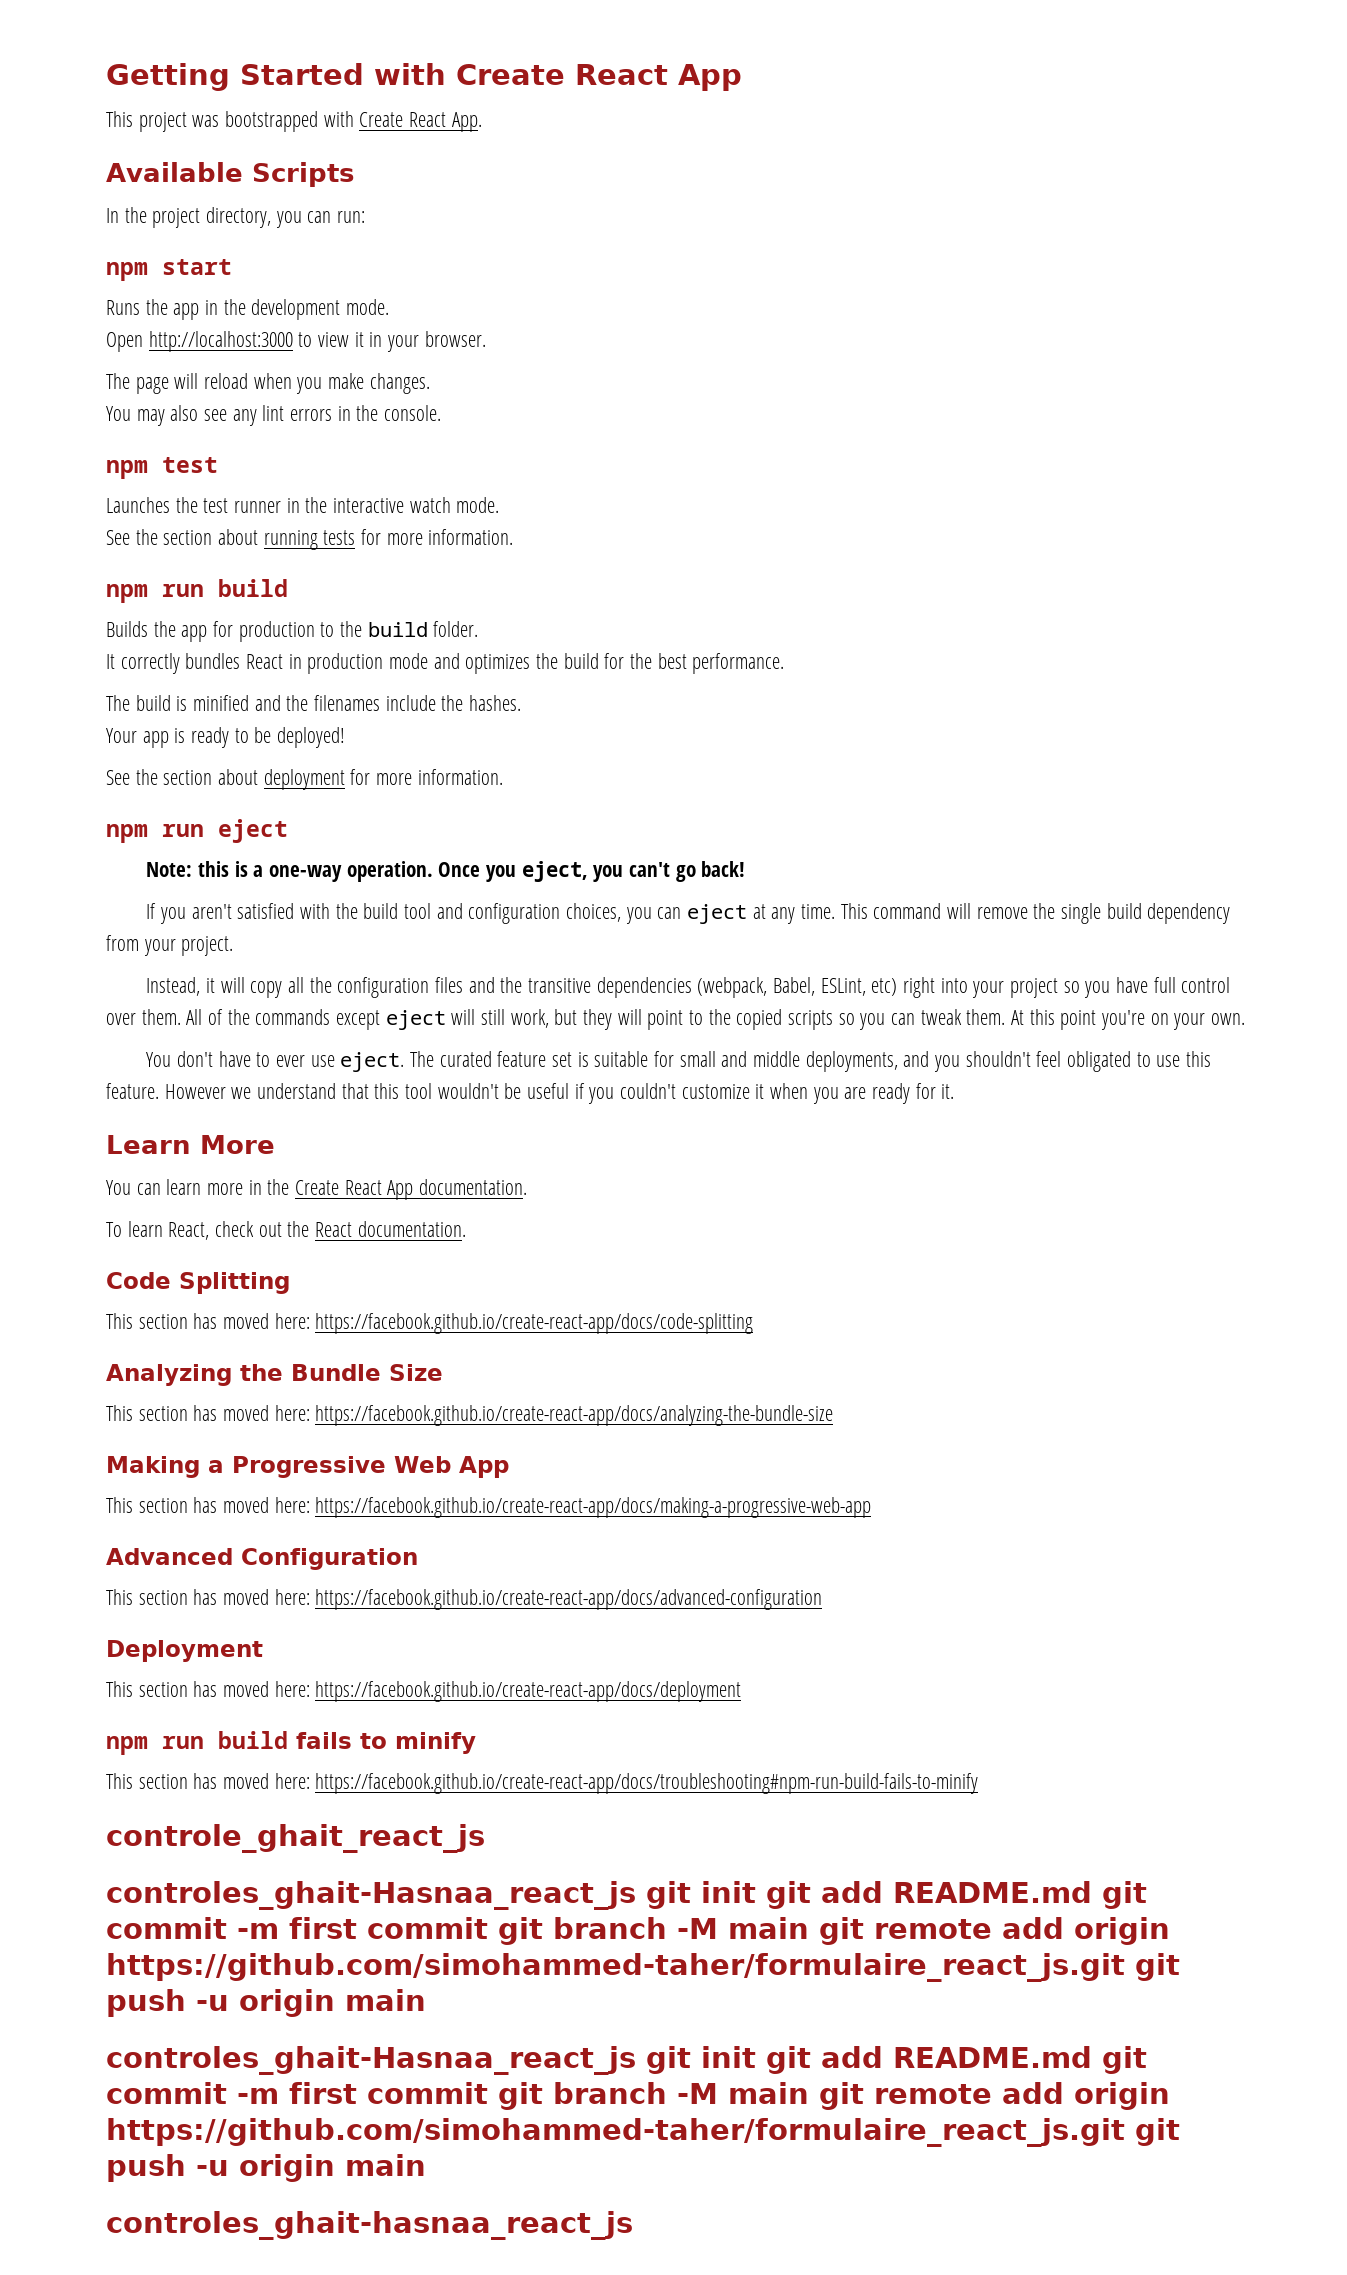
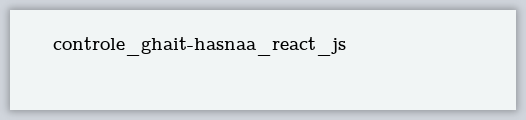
[106,63,742,91] [106,111,482,132] [106,162,354,187] [106,207,366,228] [106,259,232,281] [106,299,390,320] [106,331,486,352] [106,373,430,394] [106,405,442,426] [106,457,218,479] [106,497,500,513] [106,529,514,550] [106,579,288,603] [106,621,479,642] [106,653,785,674] [106,695,522,711] [106,727,346,748] [106,769,503,790] [106,819,288,843] [146,861,746,882] [146,903,1231,924] [106,935,234,956] [146,977,1231,998] [106,1009,1246,1030] [146,1051,1212,1072] [106,1083,955,1104] [106,1135,275,1154] [106,1179,528,1200] [106,1221,466,1240] [106,1272,290,1294] [106,1313,754,1334] [106,1364,443,1386] [106,1405,834,1426] [106,1456,509,1478] [106,1497,872,1518] [106,1548,418,1570] [106,1589,823,1610] [106,1640,263,1662] [106,1681,742,1702] [106,1731,476,1755] [106,1773,979,1794] [106,1824,485,1853] [106,1881,1147,1910] [106,1917,1170,1945] [106,1953,1180,1982] [106,1989,426,2017] [106,2046,1147,2075] [106,2082,1170,2110] [106,2118,1180,2147] [106,2154,426,2182] [106,2211,633,2240] Getting Started with Create React App // This project was bootstrapped with Create React App. // Available Scripts // In the project directory, you can run: // npm start // Runs the app in the development mode. // Open http://localhost:3000 to view it in your browser. // The page will reload when you make changes. // You may also see any lint errors in the console. // npm test // Launches the test runner in the interactive watch mode. // See the section about running tests for more information. // npm run build // Builds the app for production to the build folder. // It correctly bundles React in production mode and optimizes the build for the best performance. // The build is minified and the filenames include the hashes. // Your app is ready to be deployed! // See the section about deployment for more information. // npm run eject // Note: this is a one-way operation. Once you eject, you can't go back! // If you aren't satisfied with the build tool and configuration choices, you can eject at any time. This command will remove the single build dependency from your project. // Instead, it will copy all the configuration files and the transitive dependencies (webpack, Babel, ESLint, etc) right into your project so you have full control over them. All of the commands except eject will still work, but they will point to the copied scripts so you can tweak them. At this point you're on your own. // You don't have to ever use eject. The curated feature set is suitable for small and middle deployments, and you shouldn't feel obligated to use this feature. However we understand that this tool wouldn't be useful if you couldn't customize it when you are ready for it. // Learn More // You can learn more in the Create React App documentation. // To learn React, check out the React documentation. // Code Splitting // This section has moved here: https://facebook.github.io/create-react-app/docs/code-splitting // Analyzing the Bundle Size // This section has moved here: https://facebook.github.io/create-react-app/docs/analyzing-the-bundle-size // Making a Progressive Web App // This section has moved here: https://facebook.github.io/create-react-app/docs/making-a-progressive-web-app // Advanced Configuration // This section has moved here: https://facebook.github.io/create-react-app/docs/advanced-configuration // Deployment // This section has moved here: https://facebook.github.io/create-react-app/docs/deployment // npm run build fails to minify // This section has moved here: https://facebook.github.io/create-react-app/docs/troubleshooting#npm-run-build-fails-to-minify // controle_ghait_react_js // controles_ghait-Hasnaa_react_js git init git add README.md git commit -m first commit git branch -M main git remote add origin https://github.com/simohammed-taher/formulaire_react_js.git git push -u origin main // controles_ghait-Hasnaa_react_js git init git add README.md git commit -m first commit git branch -M main git remote add origin https://github.com/simohammed-taher/formulaire_react_js.git git push -u origin main // controles_ghait-hasnaa_react_js -> [53,37,346,56] controle_ghait-hasnaa_react_js

